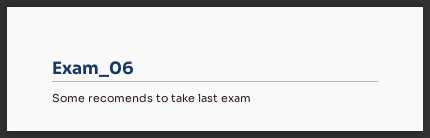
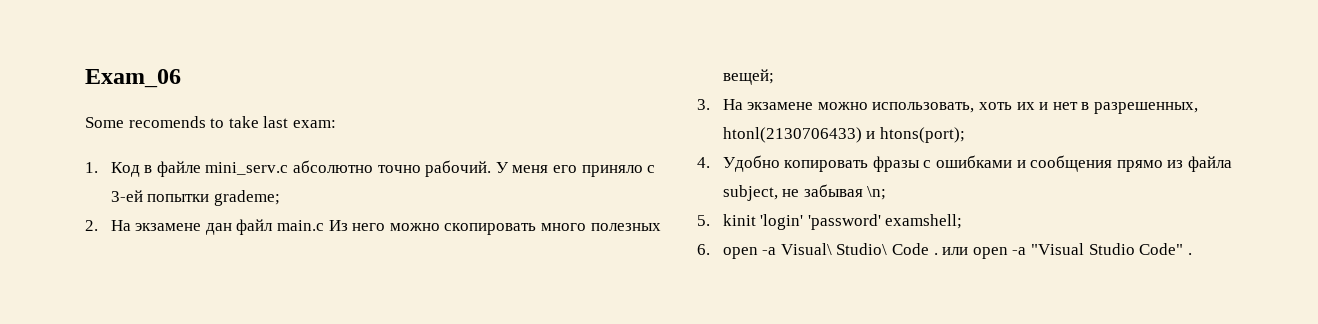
[221,95,251,103] exam -> [292,120,336,128] [85,160,656,177] [110,190,280,206] [85,219,661,235] [722,69,774,85] [697,99,1198,114] [722,127,965,143] [697,155,1232,172] [722,184,887,201] [697,214,963,230] [697,243,1192,259] exam: // 1. Код в файле mini_serv.c абсолютно точно рабочий. У меня его приняло с 3-ей попытки grademe; // 2. На экзамене дан файл main.c Из него можно скопировать много полезных вещей; // 3. На экзамене можно использовать, хоть их и нет в разрешенных, htonl(2130706433) и htons(port); // 4. Удобно копировать фразы с ошибками и сообщения прямо из файла subject, не забывая \n; // 5. kinit 'login' 'password' examshell; // 6. open -a Visual\ Studio\ Code . или open -a "Visual Studio Code" .

